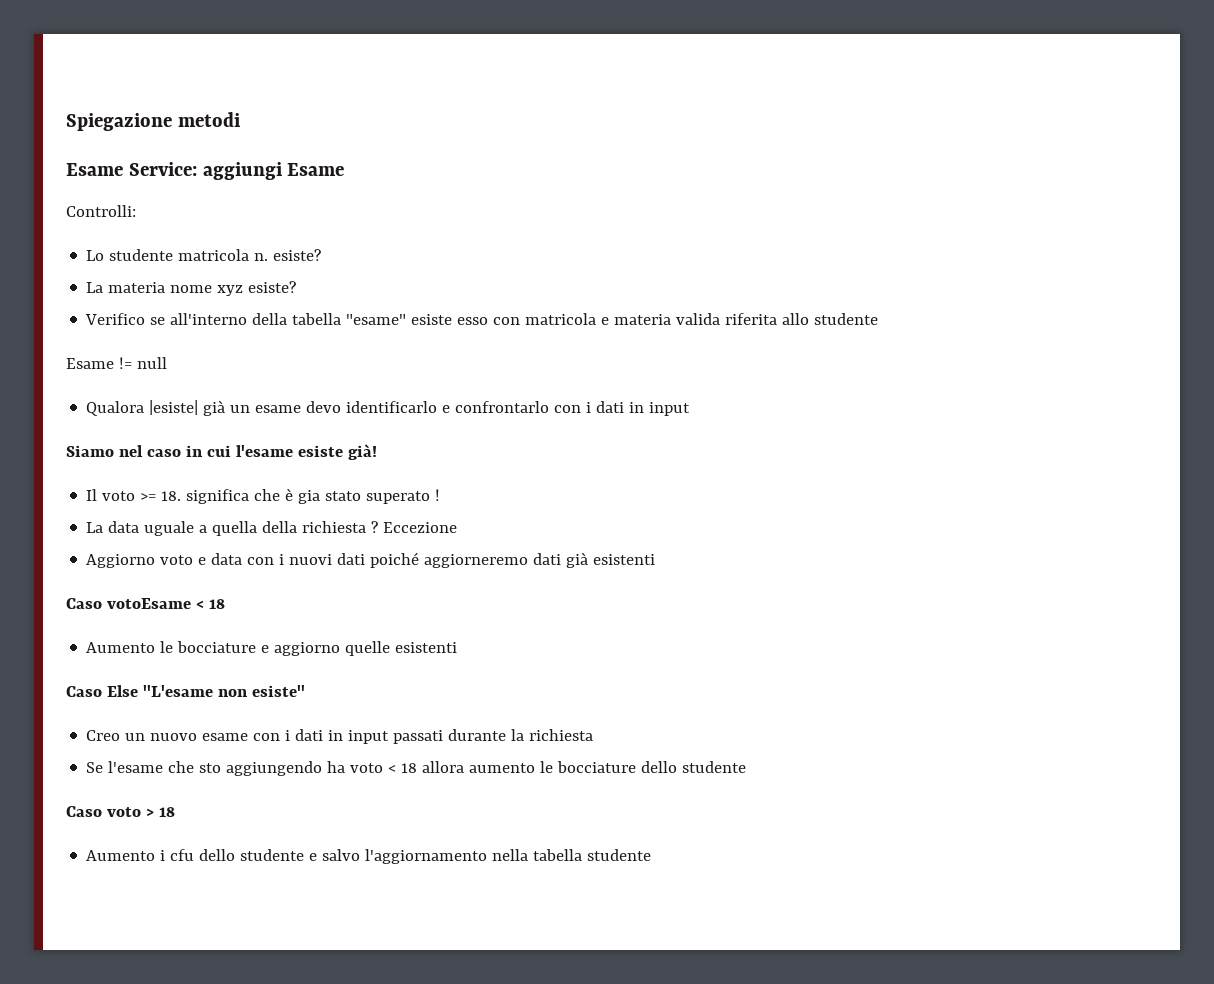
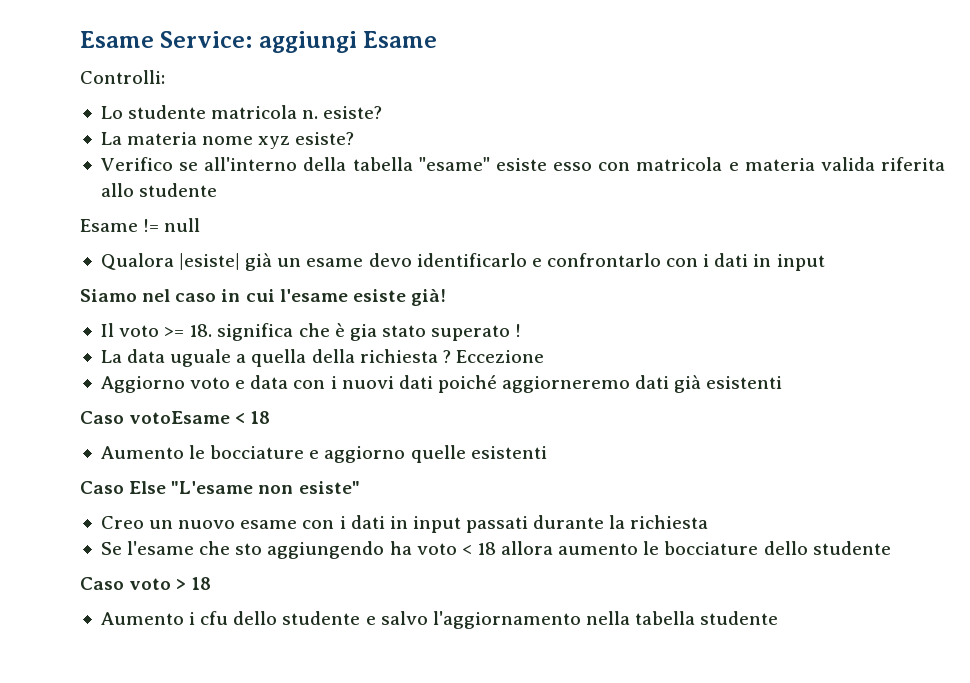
[66,112,240,131] Spiegazione metodi // -> (80, 39) none

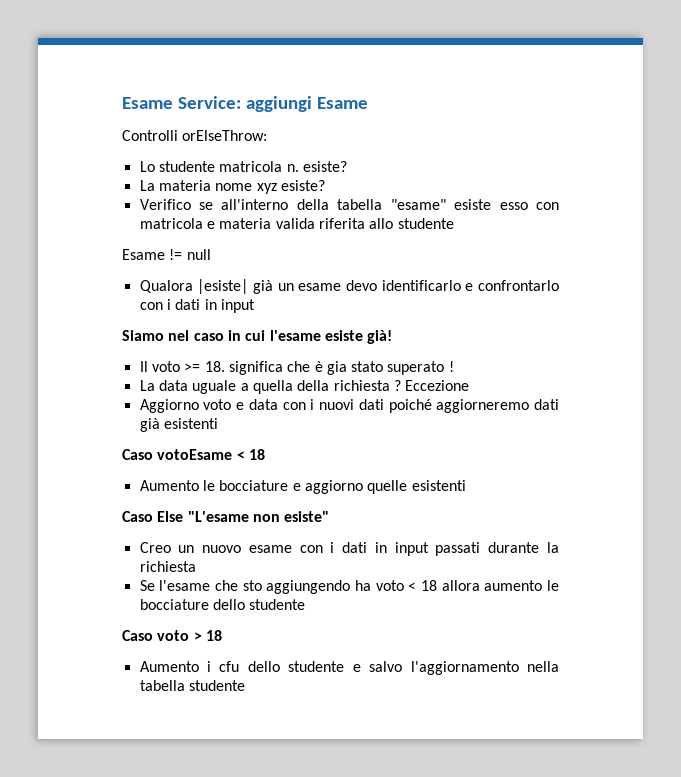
[80,70,165,84] Controlli: -> [122,130,268,141] Controlli orElseThrow:

